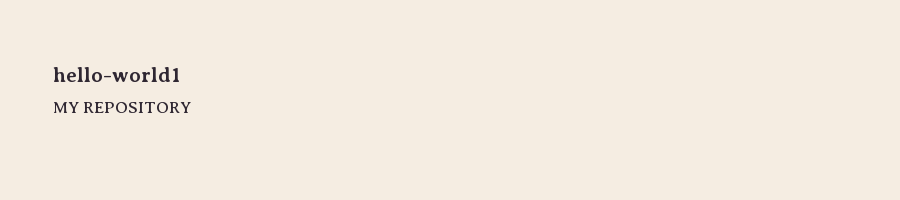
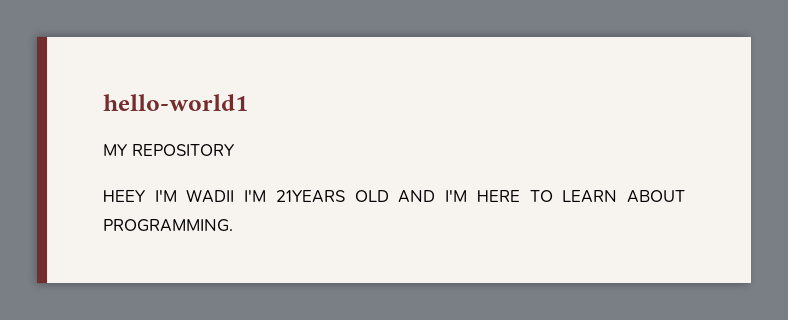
(192, 107) none -> [103,189,686,203] [103,219,233,232] // HEEY I'M WADII I'M 21YEARS OLD AND I'M HERE TO LEARN ABOUT PROGRAMMING.

